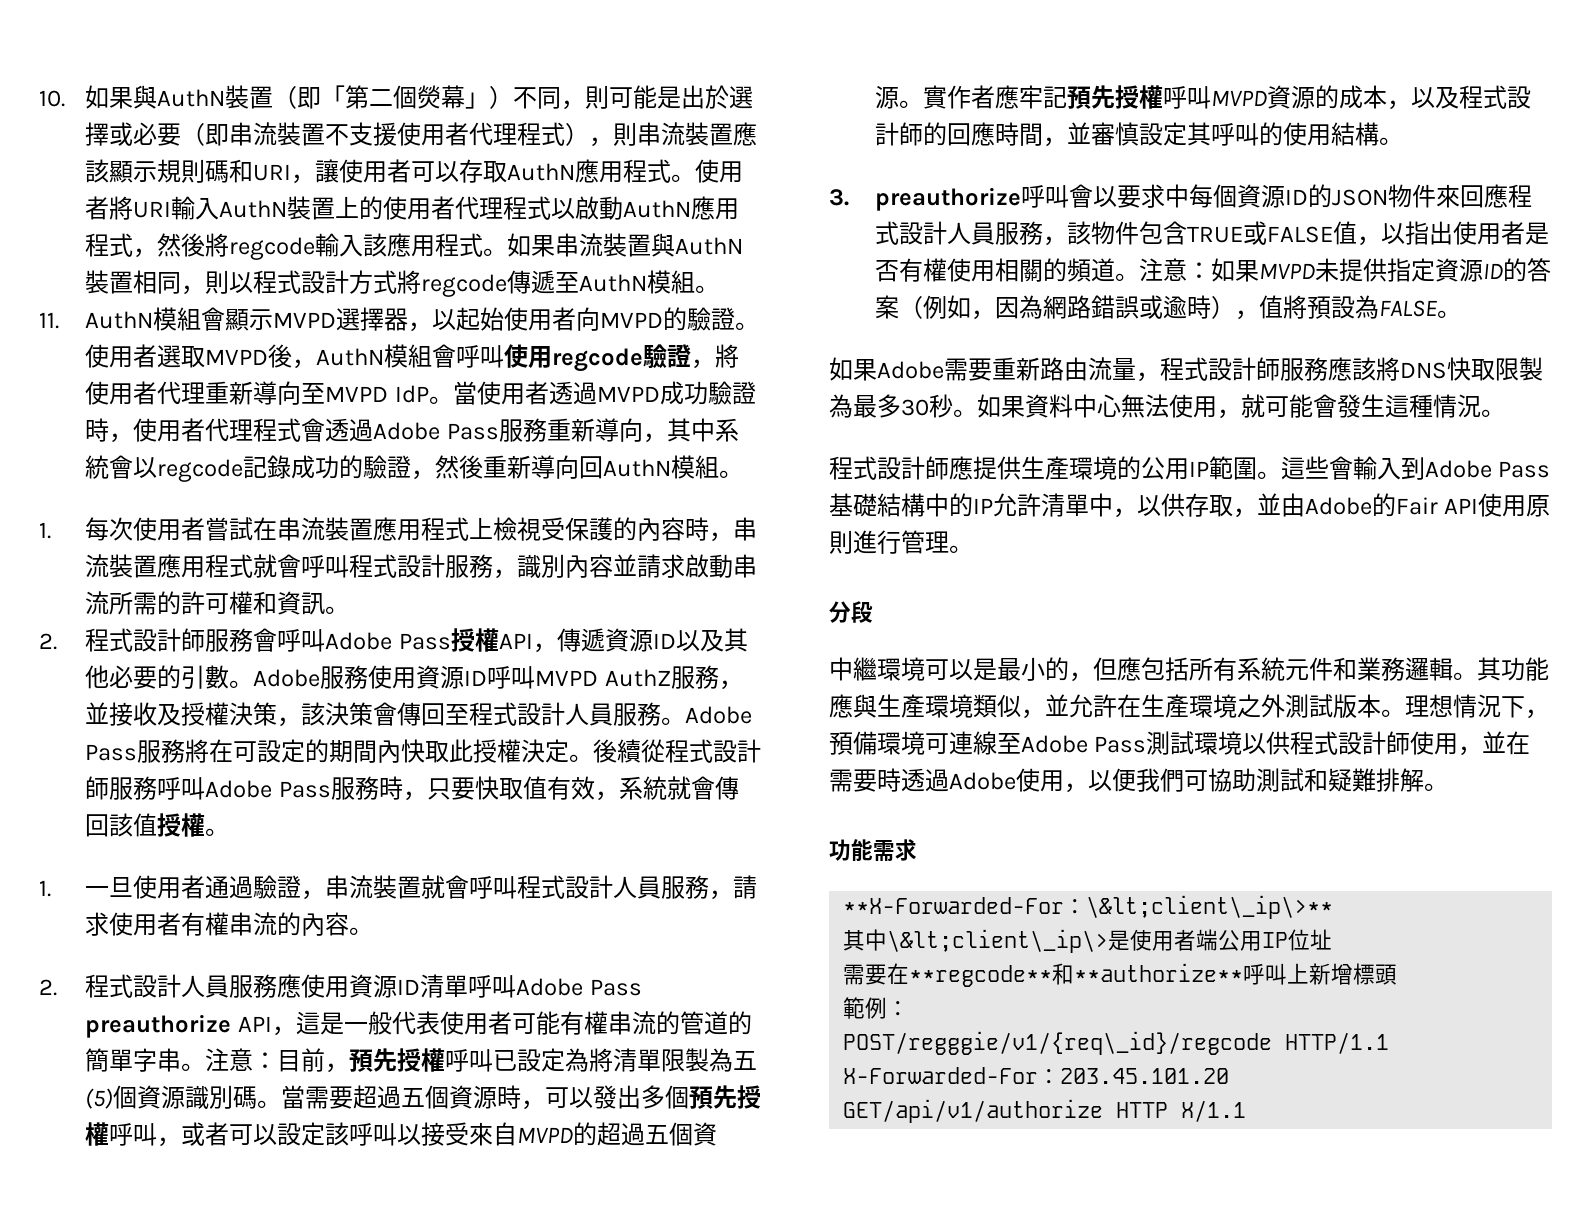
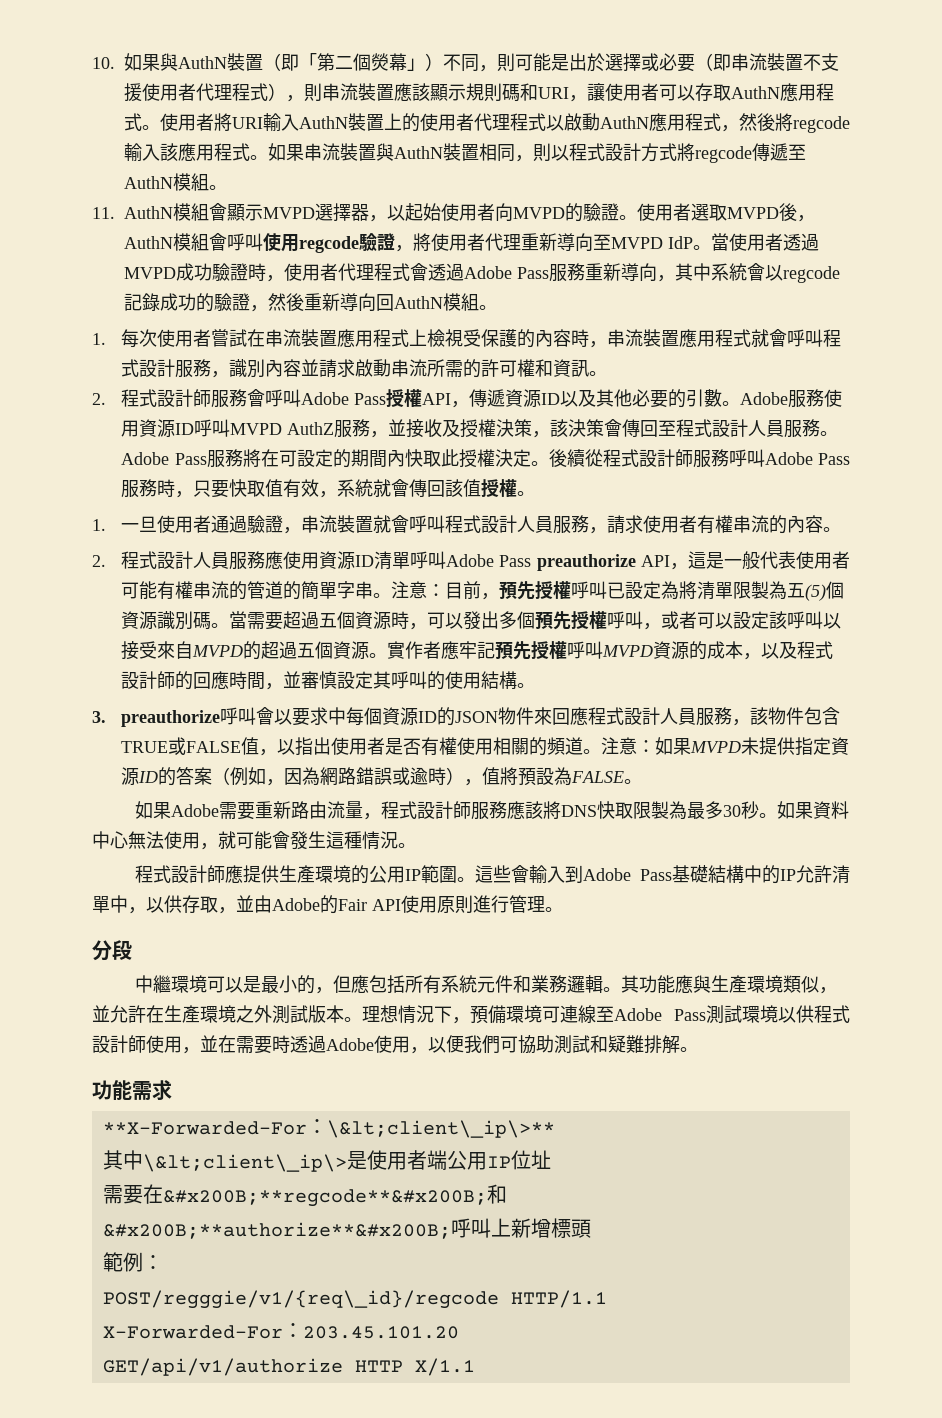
[909,963,1244,987] **regcode**和**authorize** -> [162,1184,507,1207] [102,1222,451,1239] &#x200B;**regcode**&#x200B;和&#x200B;**authorize**&#x200B;

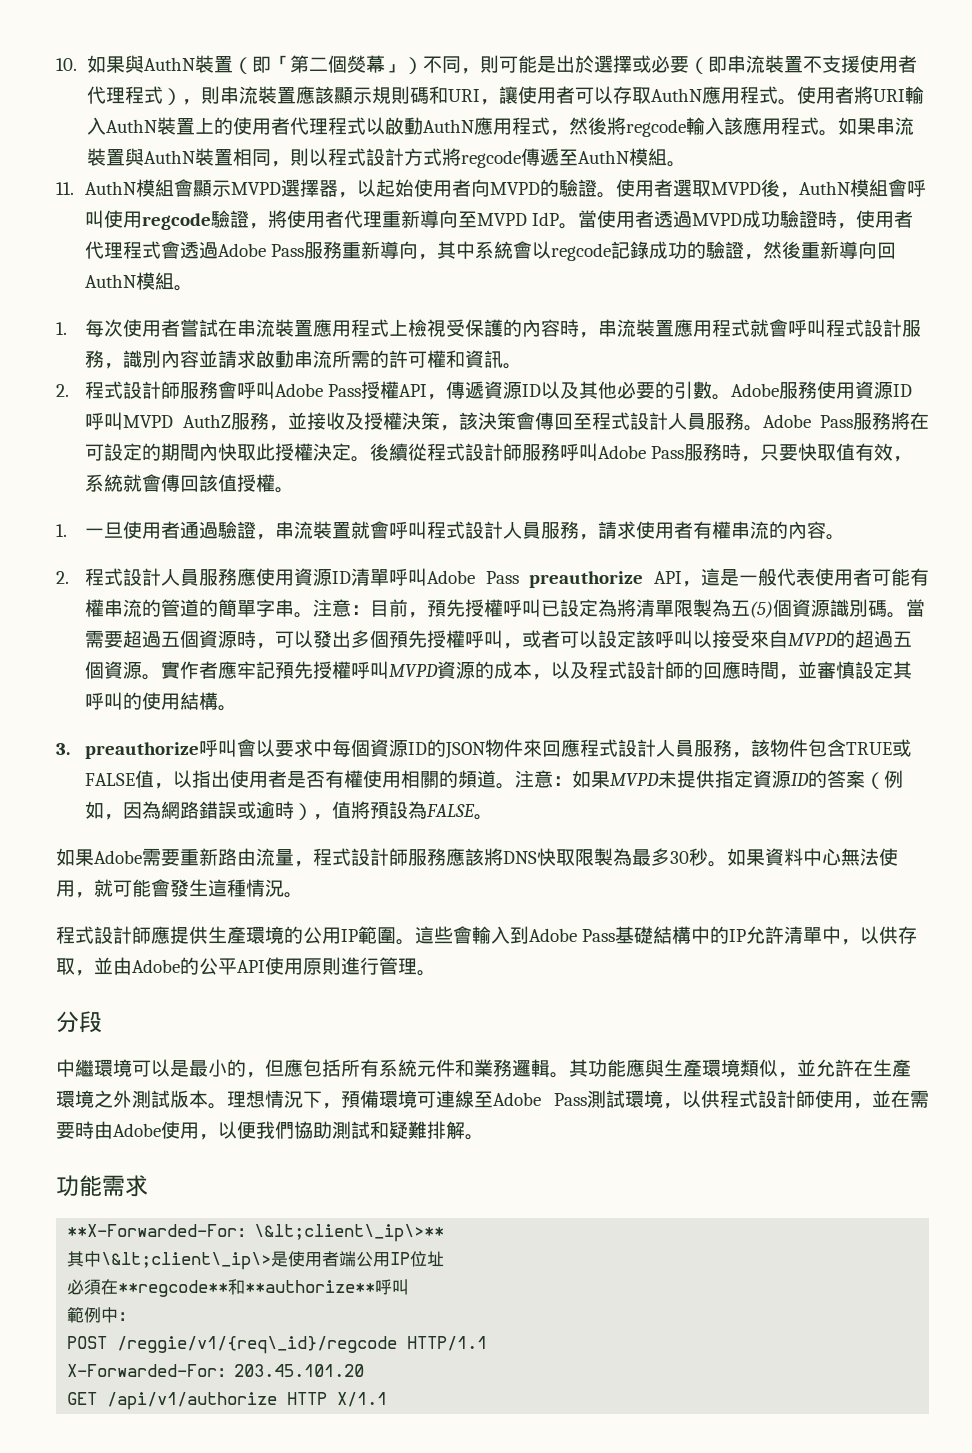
[338,899,367,911] Fair -> [199,958,237,975] 公平
(778, 1014) none -> [663,1103,682,1109] ，
[290,1035,326,1053] 透過 -> [94,1121,113,1139] 由
[500,1036,518,1053] 可 -> (294, 1130) none
[102,1184,507,1207] [102,1218,591,1239] 需要在&#x200B;**regcode**&#x200B;和&#x200B;**authorize**&#x200B;呼叫上新增標頭 -> [67,1279,410,1297] 必須在**regcode**和**authorize**呼叫
(143, 1262) none -> [101,1307,119,1323] 中
[102,1290,499,1309] POST/regggie/v1/{req\_id}/regcode -> [67,1336,398,1354] POST /reggie/v1/{req\_id}/regcode
[102,1358,343,1376] GET/api/v1/authorize -> [67,1392,278,1410] GET /api/v1/authorize

